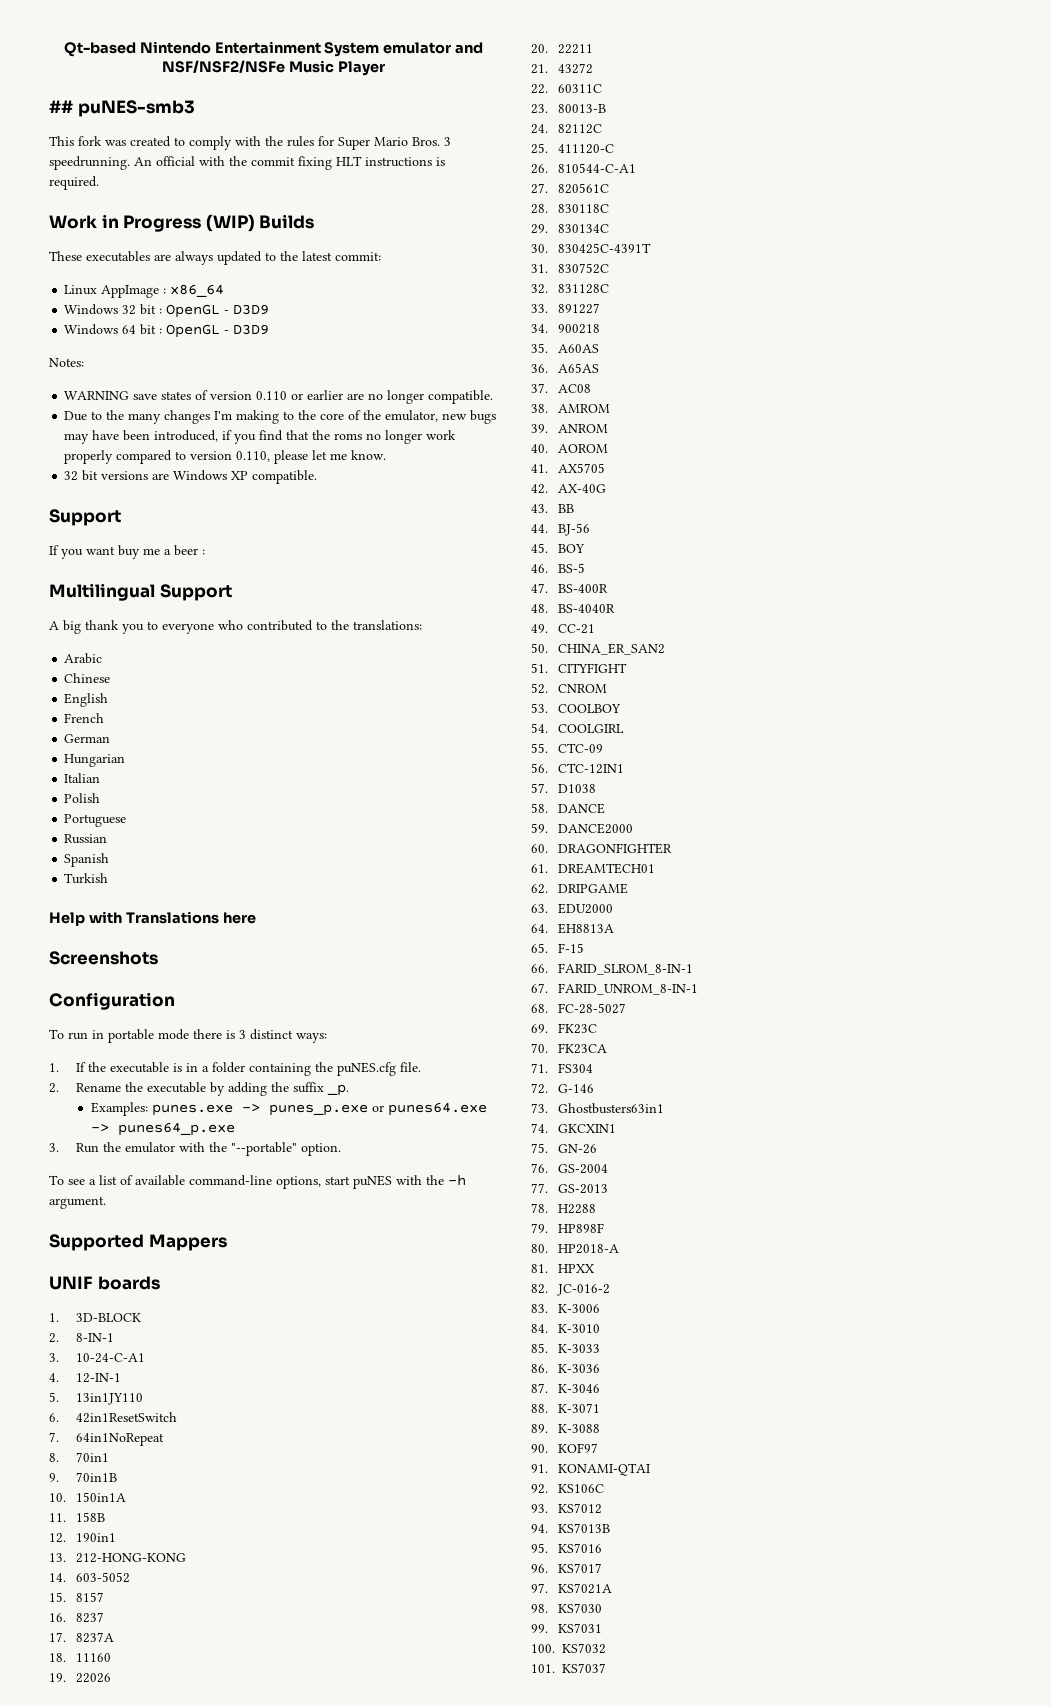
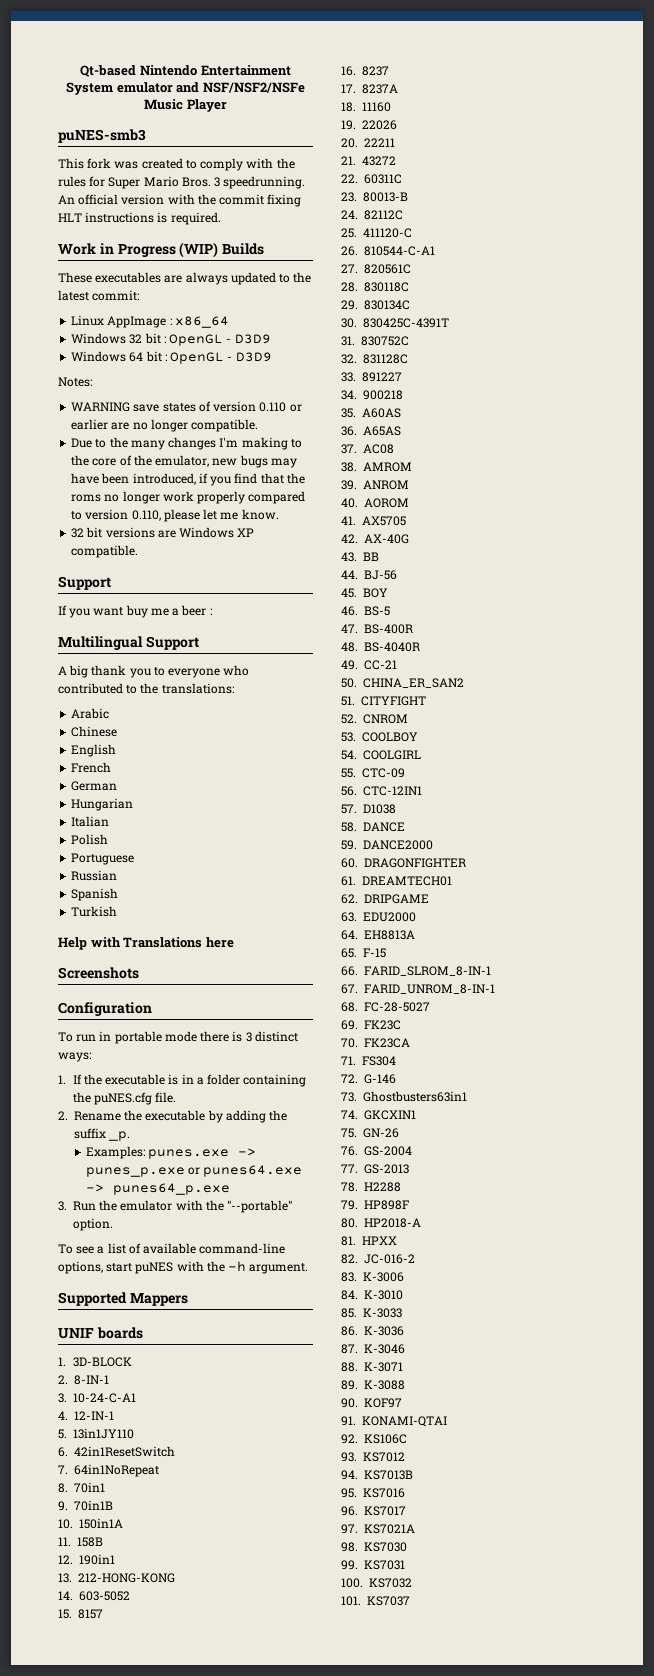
[49,100,73,113] ## -> (227, 105) none
(195, 161) none -> [121,194,165,205] version

